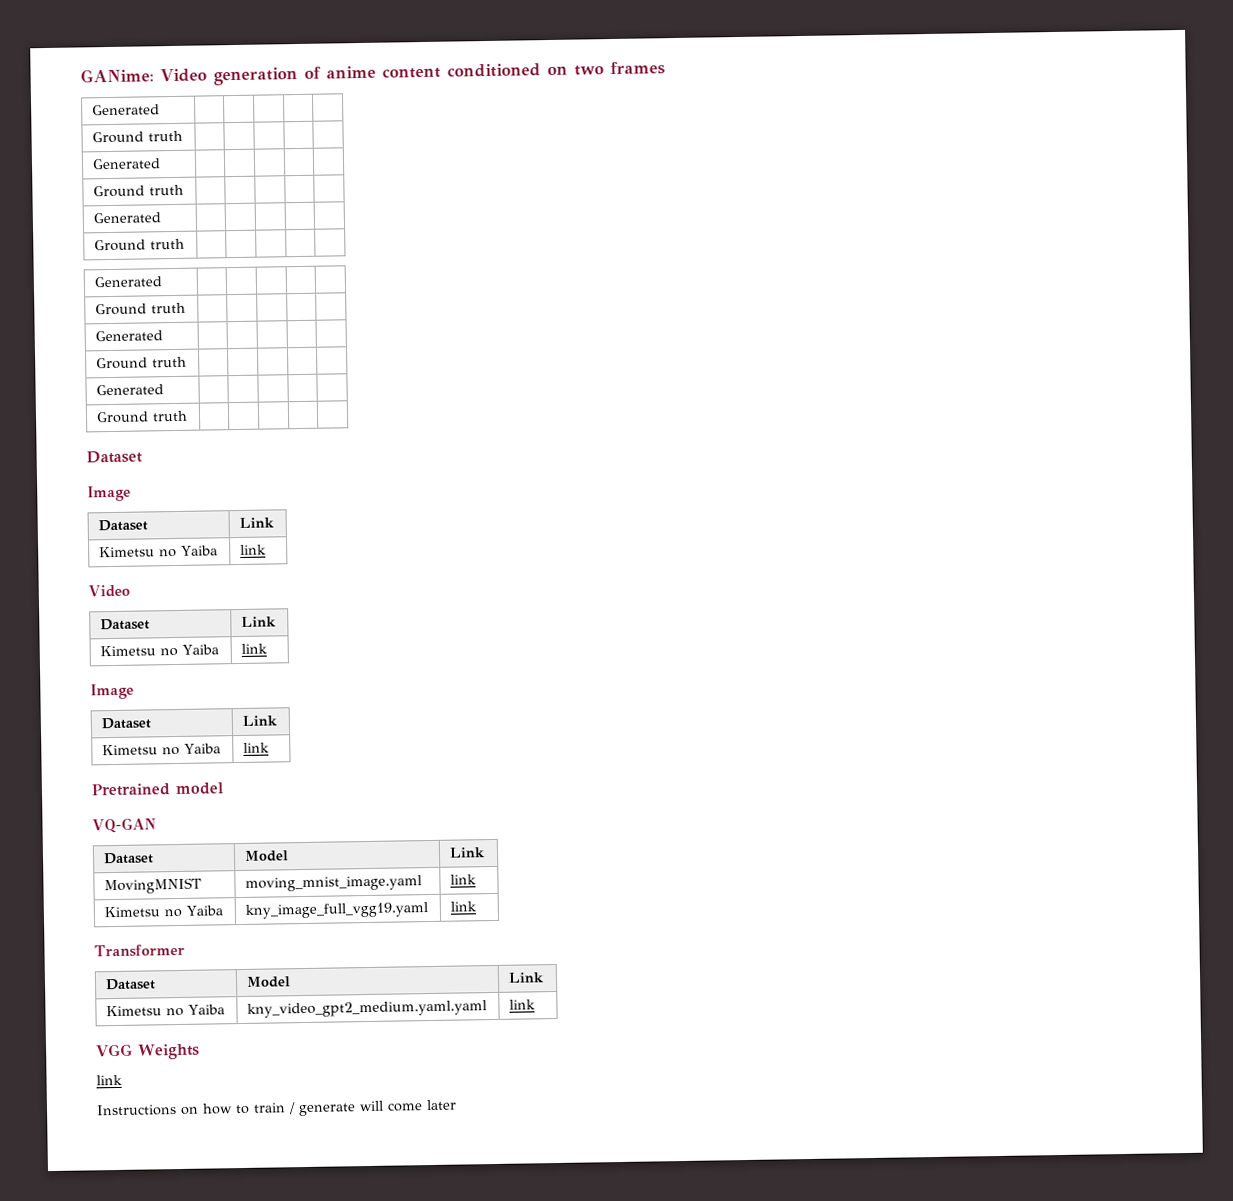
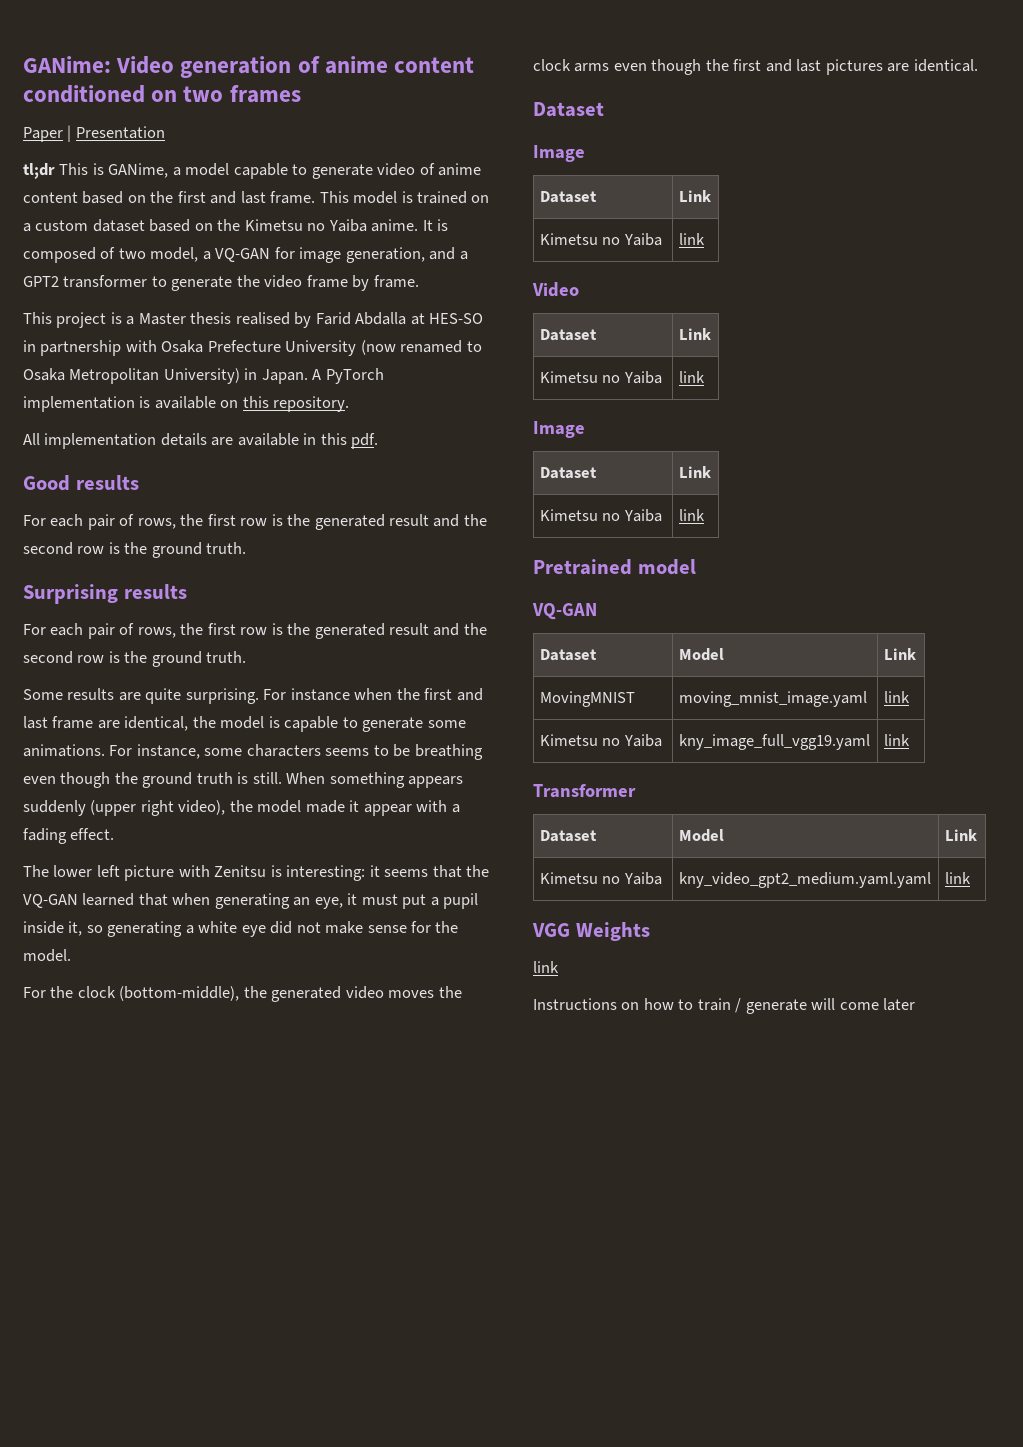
[92,104,161,116] [92,130,184,144] [92,158,162,170] [93,184,185,198] [93,212,162,224] [94,238,186,252] [94,276,163,288] [95,302,187,316] [95,330,164,342] [96,356,188,370] [96,384,165,396] [96,410,189,424] // Generated | | | | | // Ground truth | | | | | // Generated | | | | | // Ground truth | | | | | // Generated | | | | | // Ground truth | | | | | // Generated | | | | | // Ground truth | | | | | // Generated | | | | | // Ground truth | | | | | // Generated | | | | | // Ground truth | | | | | -> [23,125,165,142] [23,163,482,179] [23,191,490,204] [23,219,449,232] [23,247,468,263] [23,275,419,291] [23,312,484,328] [23,340,482,356] [23,368,384,384] [23,396,350,412] [23,433,379,449] [23,475,139,491] [23,514,487,530] [23,542,247,558] [23,584,187,604] [23,623,487,639] [23,651,247,667] [23,688,483,704] [23,716,466,732] [23,744,483,760] [23,772,464,788] [23,800,460,816] [23,828,115,844] [23,865,490,881] [23,893,479,909] [23,921,459,937] [23,949,71,962] [23,986,462,1002] [533,59,978,75] // Paper | Presentation // tl;dr This is GANime, a model capable to generate video of anime content based on the first and last frame. This model is trained on a custom dataset based on the Kimetsu no Yaiba anime. It is composed of two model, a VQ-GAN for image generation, and a GPT2 transformer to generate the video frame by frame. // This project is a Master thesis realised by Farid Abdalla at HES-SO in partnership with Osaka Prefecture University (now renamed to Osaka Metropolitan University) in Japan. A PyTorch implementation is available on this repository. // All implementation details are available in this pdf. // Good results // For each pair of rows, the first row is the generated result and the second row is the ground truth. // Surprising results // For each pair of rows, the first row is the generated result and the second row is the ground truth. // Some results are quite surprising. For instance when the first and last frame are identical, the model is capable to generate some animations. For instance, some characters seems to be breathing even though the ground truth is still. When something appears suddenly (upper right video), the model made it appear with a fading effect. // The lower left picture with Zenitsu is interesting: it seems that the VQ-GAN learned that when generating an eye, it must put a pupil inside it, so generating a white eye did not make sense for the model. // For the clock (bottom-middle), the generated video moves the clock arms even though the first and last pictures are identical.

